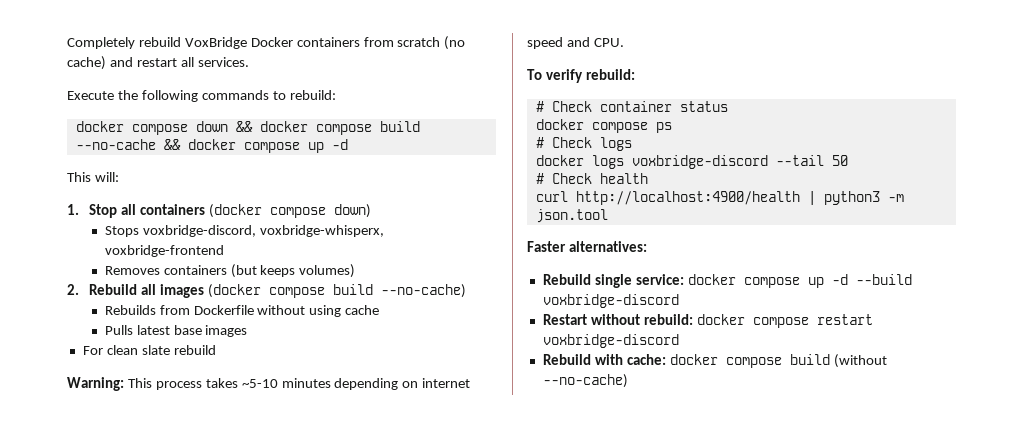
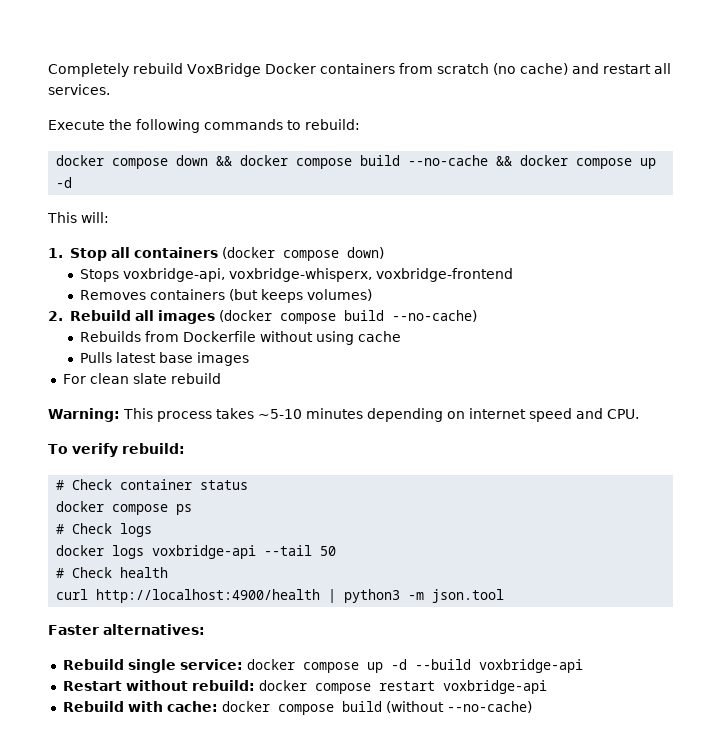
[142,225,256,237] voxbridge-discord, -> [122,268,225,282] voxbridge-api,
[631,155,768,169] voxbridge-discord -> [152,545,257,559] voxbridge-api
[542,294,679,308] voxbridge-discord -> [478,659,583,673] voxbridge-api
[542,334,679,348] voxbridge-discord -> [442,680,547,694] voxbridge-api

